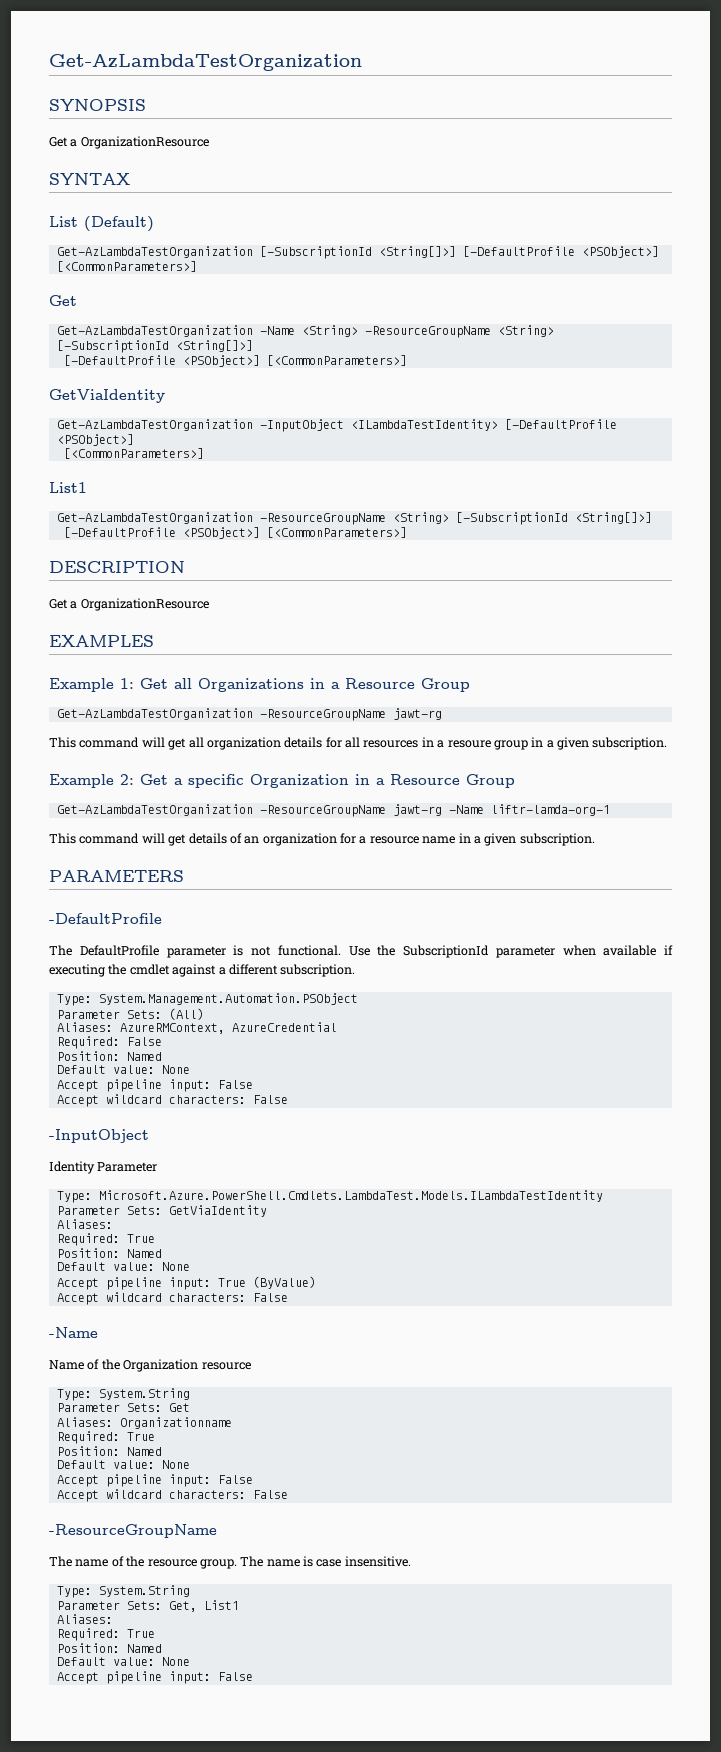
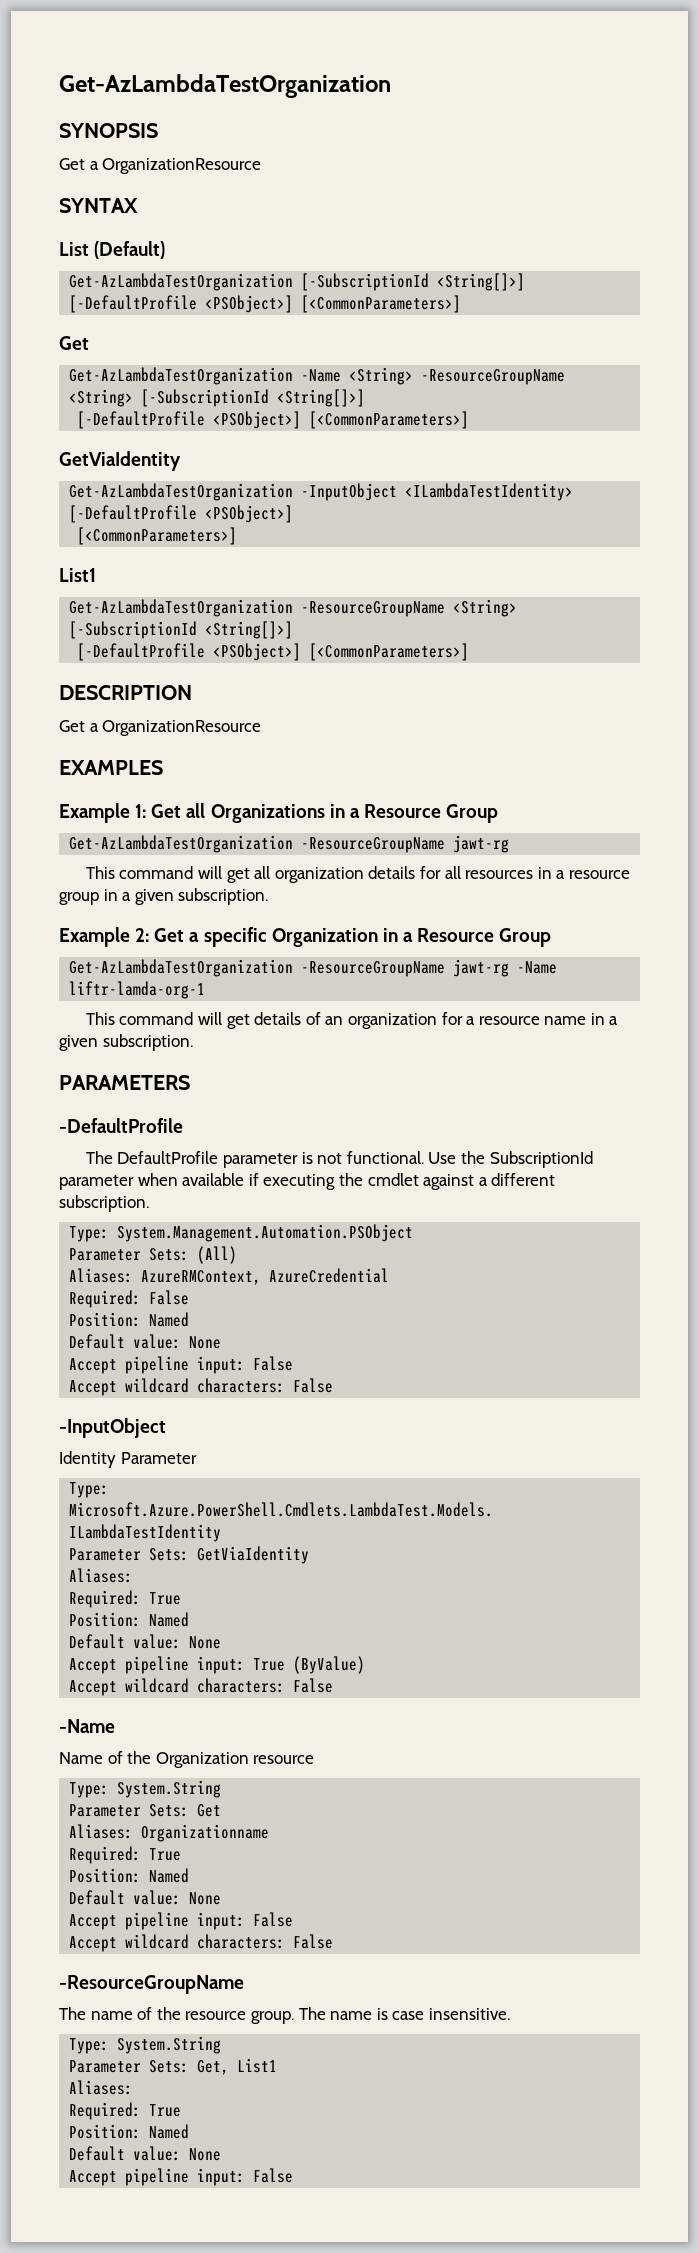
[447,740,491,748] resoure -> [568,870,630,879] resource

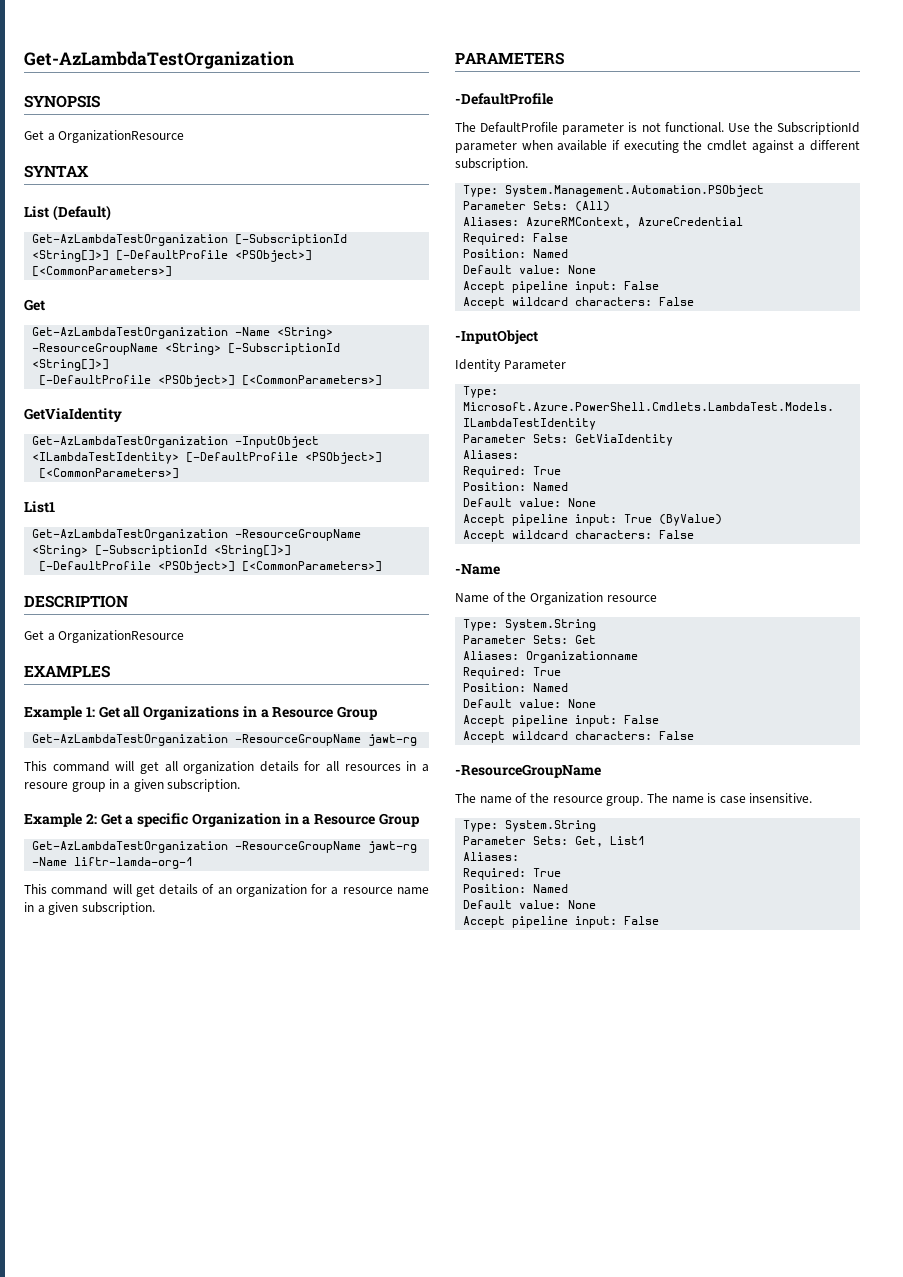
[568,870,630,879] resource -> [24,782,68,789] resoure

